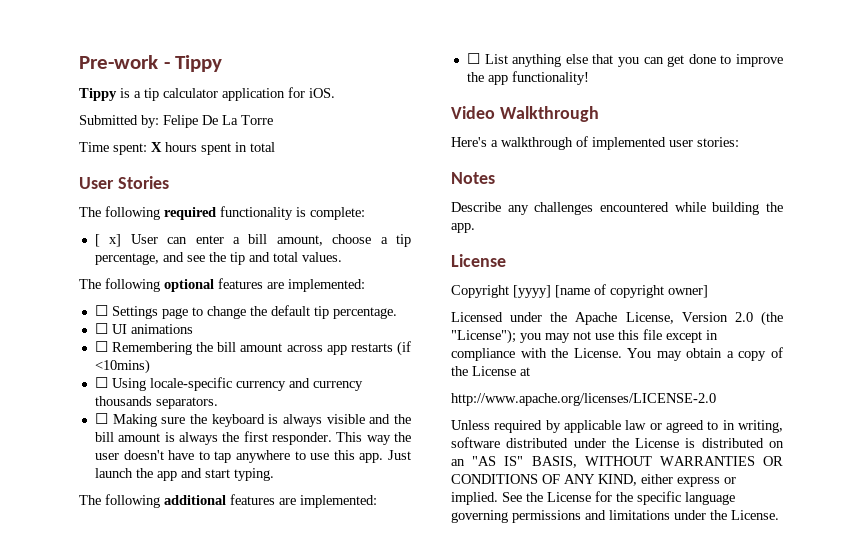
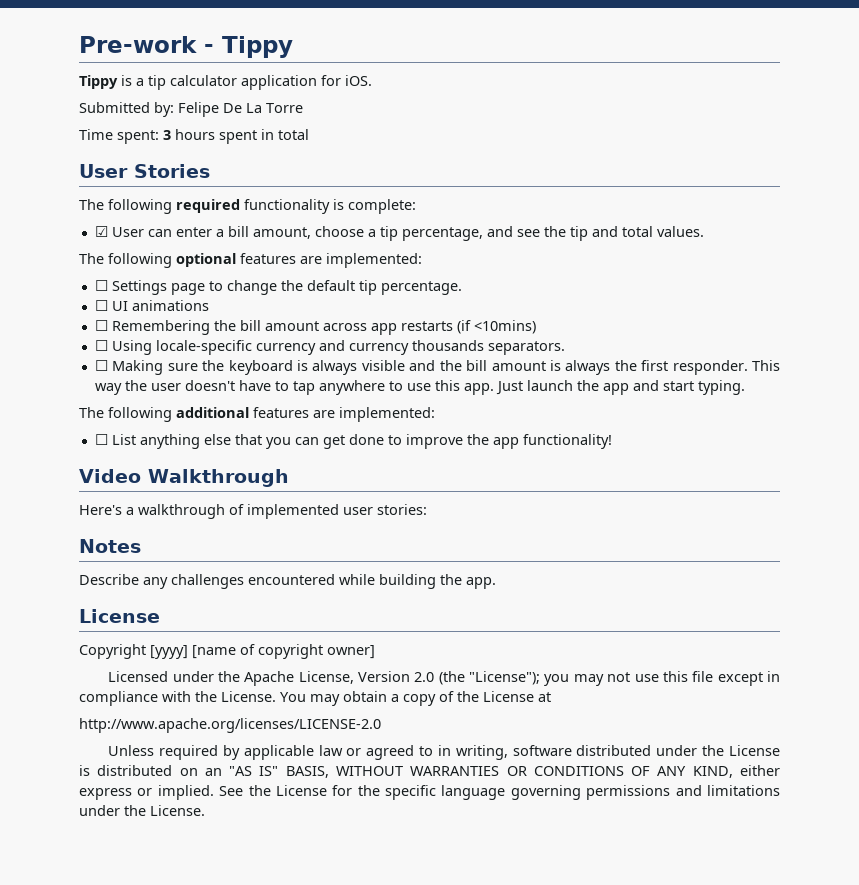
[151,142,162,152] X -> [163,130,171,140] 3
[94,234,122,247] [ x] -> [94,226,108,237] ☑

